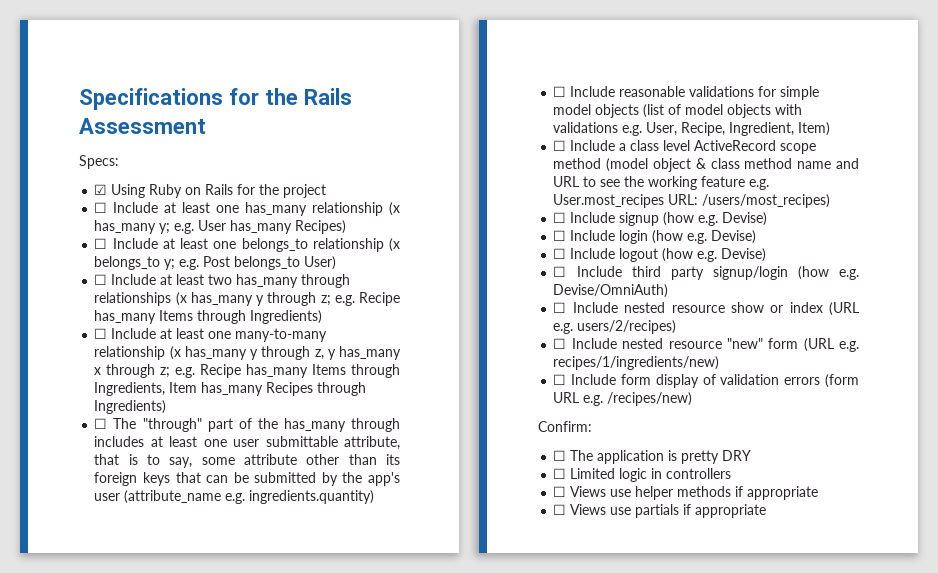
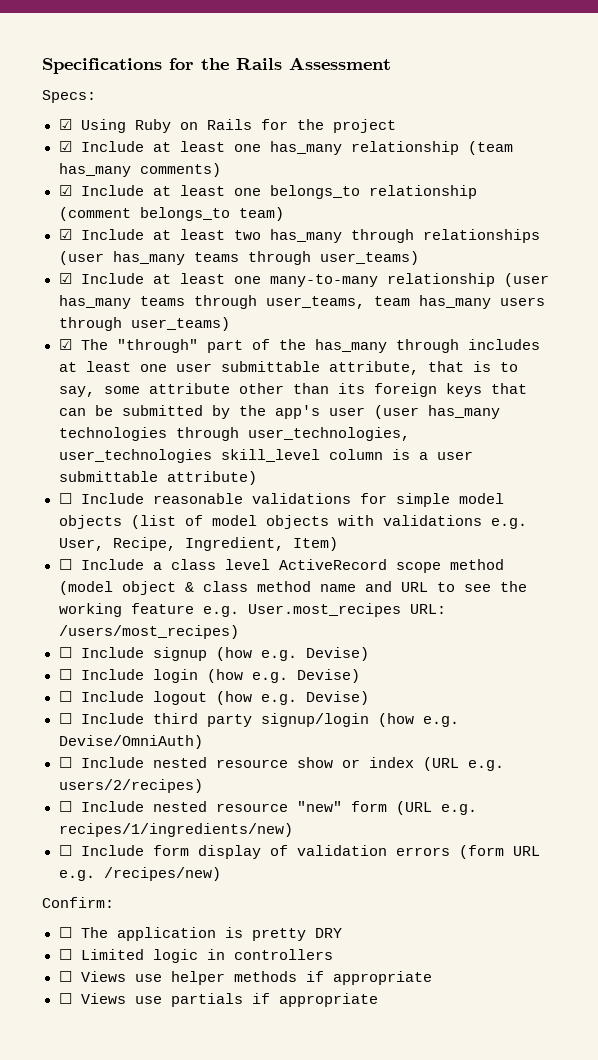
[94,202,108,213] ☐ -> [58,141,72,152] ☑
[389,202,401,216] [94,220,347,234] [94,238,108,249] (x has_many y; e.g. User has_many Recipes) // ☐ -> [467,141,513,155] [58,163,221,177] [58,185,72,196] (team has_many comments) // ☑
[389,238,401,252] [94,256,337,270] [94,274,108,285] (x belongs_to y; e.g. Post belongs_to User) // ☐ -> [58,207,284,221] [58,229,72,240] (comment belongs_to team) // ☑
[175,292,401,306] [94,310,323,324] [94,328,108,339] (x has_many y through z; e.g. Recipe has_many Items through Ingredients) // ☐ -> [58,251,419,265] [58,273,72,284] (user has_many teams through user_teams) // ☑
[169,346,401,360] [94,364,401,378] [94,382,367,396] [94,400,167,414] [94,418,108,429] (x has_many y through z, y has_many x through z; e.g. Recipe has_many Items through Ingredients, Item has_many Recipes through Ingredients) // ☐ -> [503,273,549,287] [58,295,545,309] [58,317,230,331] [58,339,72,350] (user has_many teams through user_teams, team has_many users through user_teams) // ☑
[124,490,375,504] (attribute_name e.g. ingredients.quantity) -> [373,405,500,419] [58,427,410,441] [58,449,473,463] [58,471,257,485] (user has_many technologies through user_technologies, user_technologies skill_level column is a user submittable attribute)

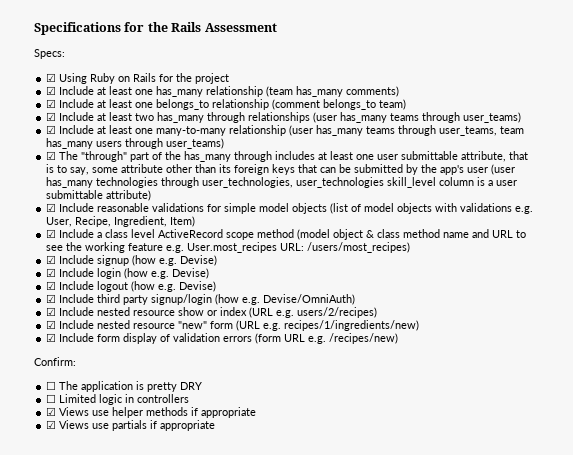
[58,493,72,504] ☐ -> [46,203,57,212] ☑
[58,559,72,570] ☐ -> [46,229,57,238] ☑
[58,647,72,658] ☐ -> [46,255,57,264] ☑
[58,669,72,680] ☐ -> [46,268,57,277] ☑
[58,691,72,702] ☐ -> [46,281,57,290] ☑
[58,713,72,724] ☐ -> [46,294,57,303] ☑
[58,757,72,768] ☐ -> [46,307,57,316] ☑
[58,801,72,812] ☐ -> [46,320,57,329] ☑
[58,845,72,856] ☐ -> [46,333,57,342] ☑
[58,971,72,982] ☐ -> [46,407,57,416] ☑
[58,993,72,1004] ☐ -> [46,420,57,429] ☑

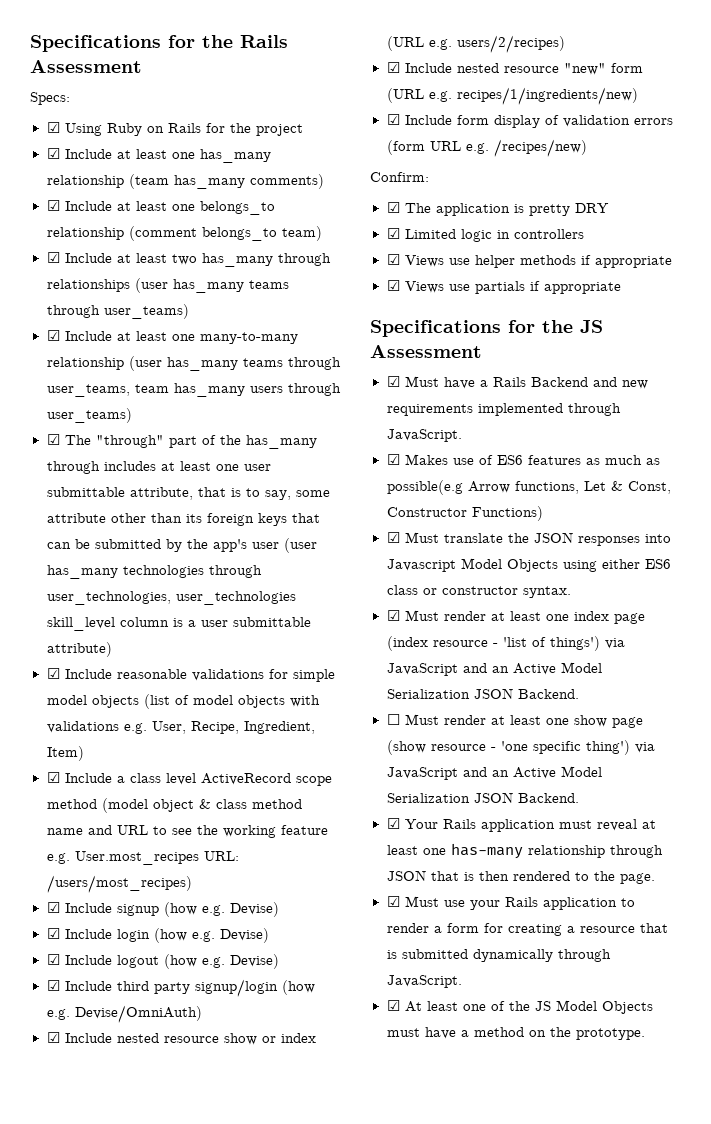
[46,381,57,390] ☐ -> [386,202,400,213] ☑
[46,394,57,403] ☐ -> [386,228,400,239] ☑
(216, 425) none -> [370,320,603,337] [370,345,482,358] [386,376,648,389] [386,403,621,416] [386,429,462,442] [386,454,660,465] [386,480,671,495] [386,506,543,521] [386,532,671,546] [386,558,671,572] [386,585,571,598] [386,610,645,624] [386,636,625,651] [386,662,602,676] [386,688,579,699] [386,714,643,728] [386,740,655,755] [386,766,602,780] [386,792,579,803] [386,818,656,832] [386,843,663,859] [386,870,655,884] [386,896,635,910] [386,923,668,936] [386,949,611,962] [386,975,462,988] [386,1000,653,1014] [386,1027,645,1040] // Specifications for the JS Assessment // ☑ Must have a Rails Backend and new requirements implemented through JavaScript. // ☑ Makes use of ES6 features as much as possible(e.g Arrow functions, Let & Const, Constructor Functions) // ☑ Must translate the JSON responses into Javascript Model Objects using either ES6 class or constructor syntax. // ☑ Must render at least one index page (index resource - 'list of things') via JavaScript and an Active Model Serialization JSON Backend. // ☐ Must render at least one show page (show resource - 'one specific thing') via JavaScript and an Active Model Serialization JSON Backend. // ☑ Your Rails application must reveal at least one has-many relationship through JSON that is then rendered to the page. // ☑ Must use your Rails application to render a form for creating a resource that is submitted dynamically through JavaScript. // ☑ At least one of the JS Model Objects must have a method on the prototype.

